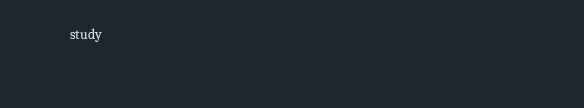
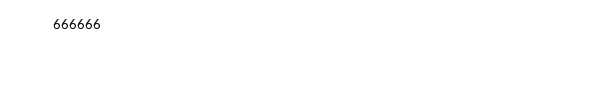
[70,28,102,42] study -> [53,19,101,29] 666666

